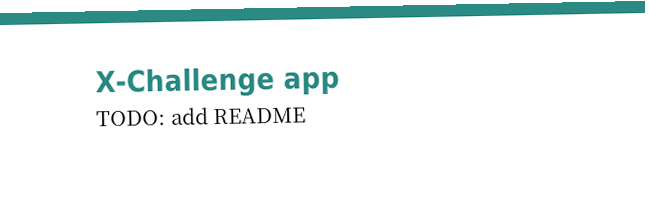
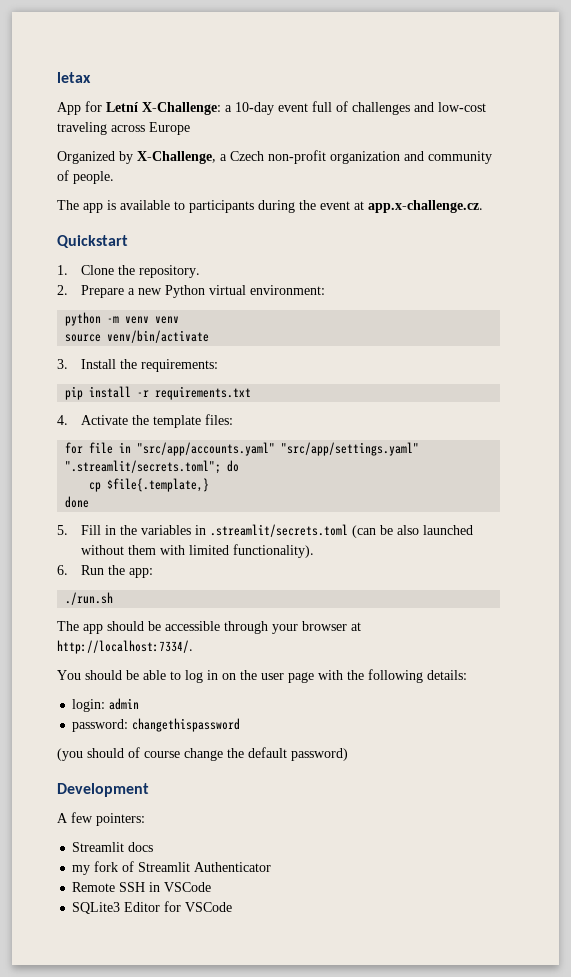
[95,65,340,100] [96,107,307,127] X-Challenge app // TODO: add README -> [57,72,91,83] [57,101,486,115] [57,122,190,135] [57,150,492,164] [57,170,114,184] [57,200,483,213] [57,235,128,248] [57,265,201,278] [57,285,326,298] [65,312,180,326] [65,330,210,343] [57,359,219,372] [65,386,252,400] [57,414,234,428] [65,442,420,456] [65,460,240,474] [89,478,210,492] [65,496,90,508] [57,524,474,538] [81,544,315,558] [57,565,154,578] [65,592,114,605] [57,621,361,634] [57,640,193,654] [57,669,467,683] [72,698,140,712] [72,718,241,732] [57,747,348,761] [57,783,149,797] [57,812,145,826] [72,842,154,852] [72,861,272,875] [72,882,212,892] [72,901,233,914] letax // App for Letní X-Challenge: a 10-day event full of challenges and low-cost traveling across Europe // Organized by X-Challenge, a Czech non-profit organization and community of people. // The app is available to participants during the event at app.x-challenge.cz. // Quickstart // 1. Clone the repository. // 2. Prepare a new Python virtual environment: // python -m venv venv // source venv/bin/activate // 3. Install the requirements: // pip install -r requirements.txt // 4. Activate the template files: // for file in "src/app/accounts.yaml" "src/app/settings.yaml" ".streamlit/secrets.toml"; do // cp $file{.template,} // done // 5. Fill in the variables in .streamlit/secrets.toml (can be also launched without them with limited functionality). // 6. Run the app: // ./run.sh // The app should be accessible through your browser at http://localhost:7334/. // You should be able to log in on the user page with the following details: // login: admin // password: changethispassword // (you should of course change the default password) // Development // A few pointers: // Streamlit docs // my fork of Streamlit Authenticator // Remote SSH in VSCode // SQLite3 Editor for VSCode

